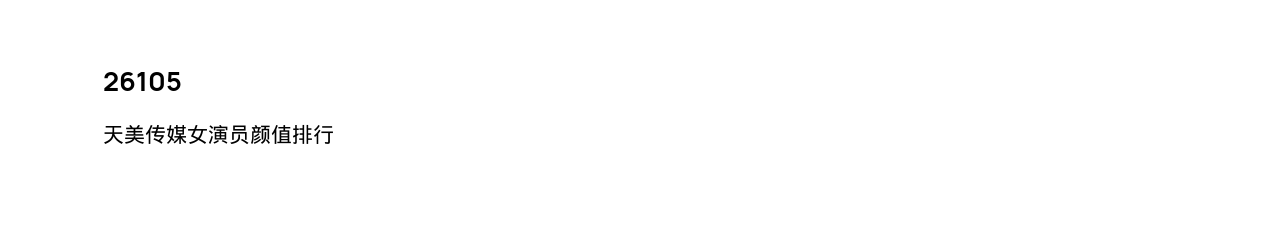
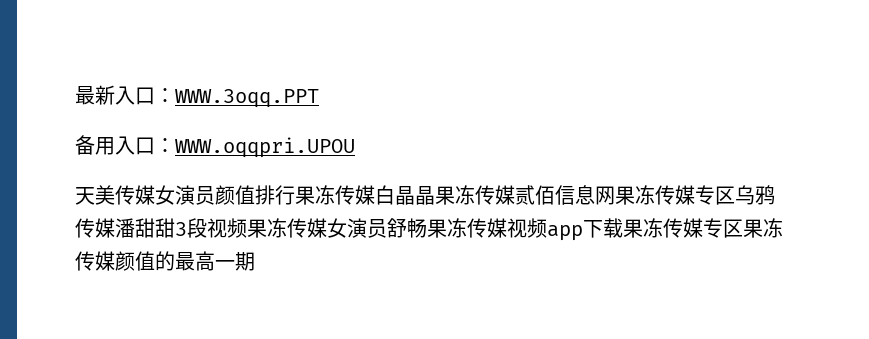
[103,72,182,91] 26105 -> [75,85,319,108] [75,135,355,158] 最新入口：WWW.3oqq.PPT // 备用入口：WWW.oqqpri.UPOU
(334, 134) none -> [295,185,775,205] [75,218,783,241] [75,251,255,271] 果冻传媒白晶晶果冻传媒贰佰信息网果冻传媒专区乌鸦传媒潘甜甜3段视频果冻传媒女演员舒畅果冻传媒视频app下载果冻传媒专区果冻传媒颜值的最高一期

